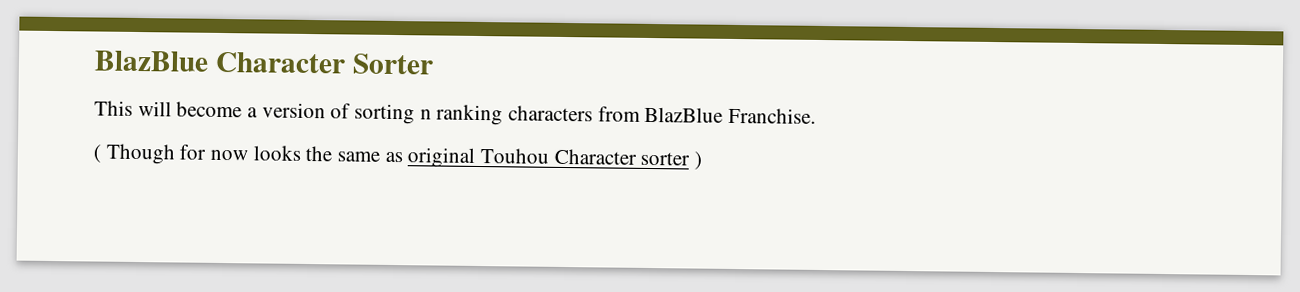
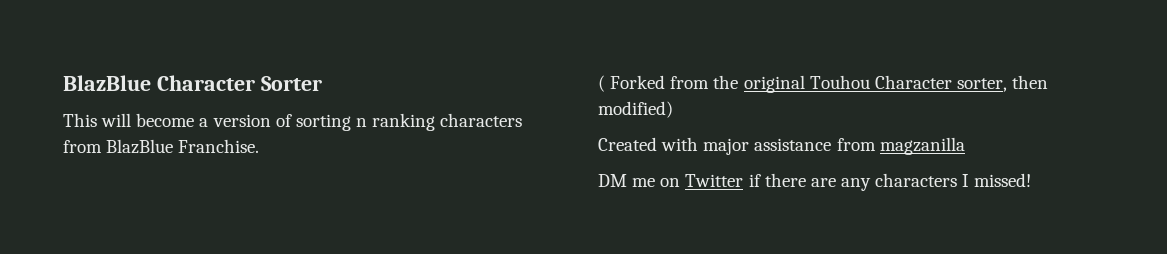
[105,143,703,170] Though for now looks the same as original Touhou Character sorter ) -> [610,75,1049,93] [598,101,673,118] [598,137,965,155] [598,173,1032,191] Forked from the original Touhou Character sorter, then modified) // Created with major assistance from magzanilla // DM me on Twitter if there are any characters I missed!

